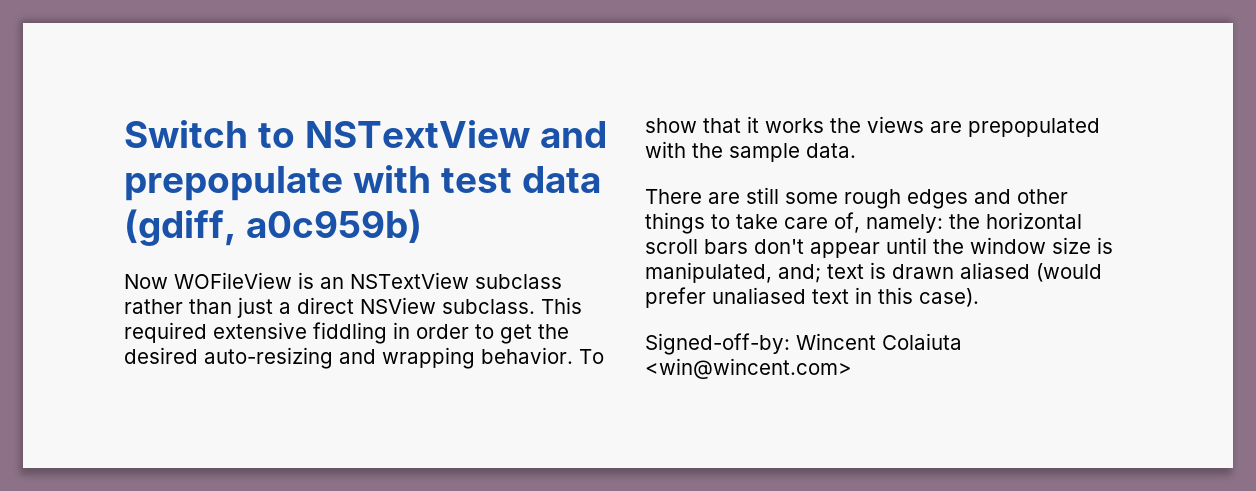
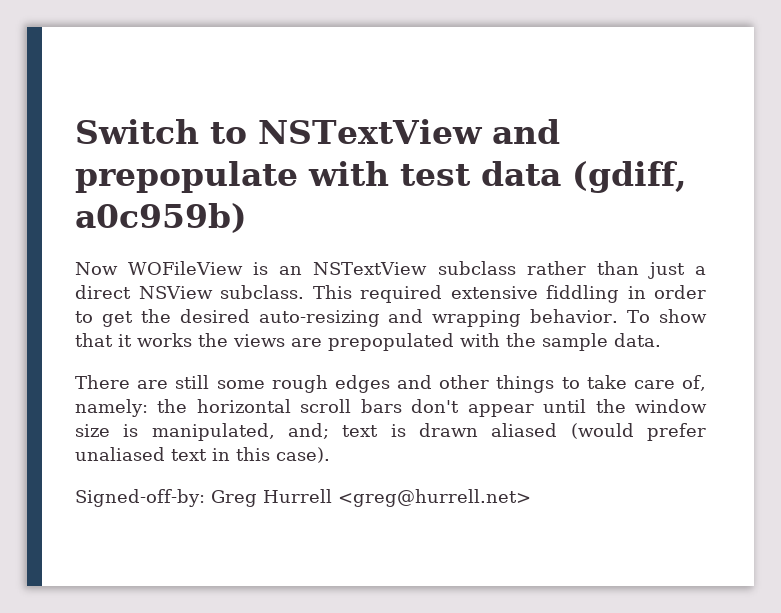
[796,333,962,350] [645,358,852,379] Wincent Colaiuta <win@wincent.com> -> [211,489,531,507] Greg Hurrell <greg@hurrell.net>

